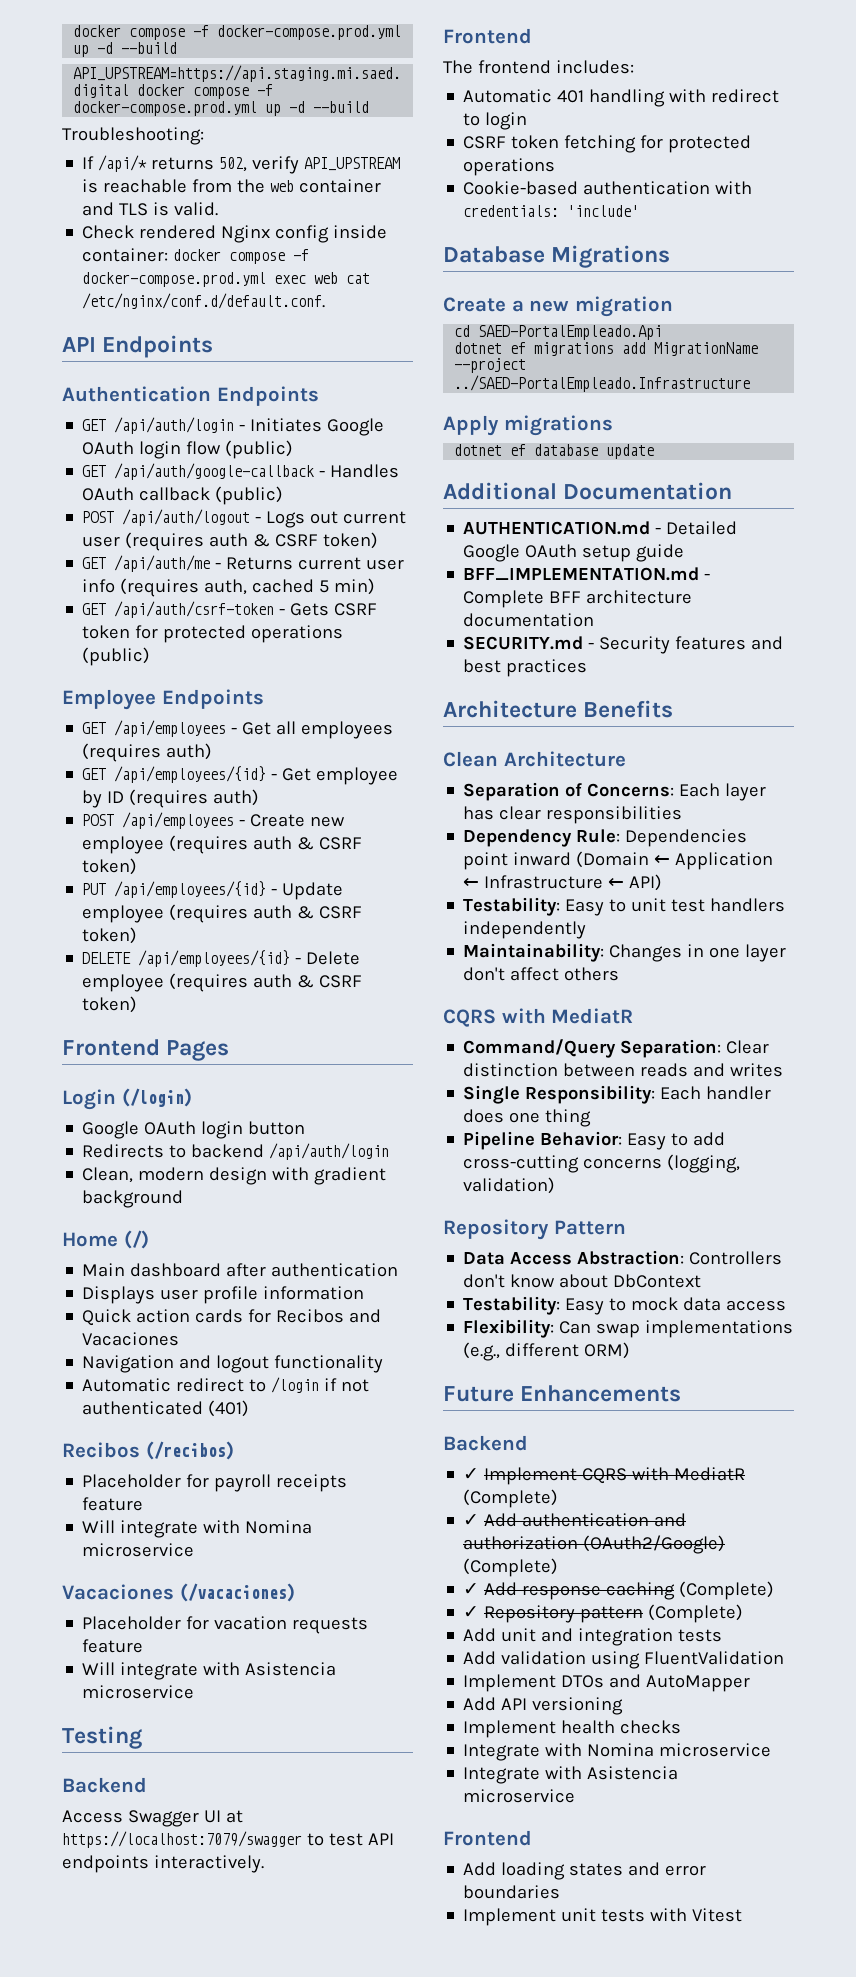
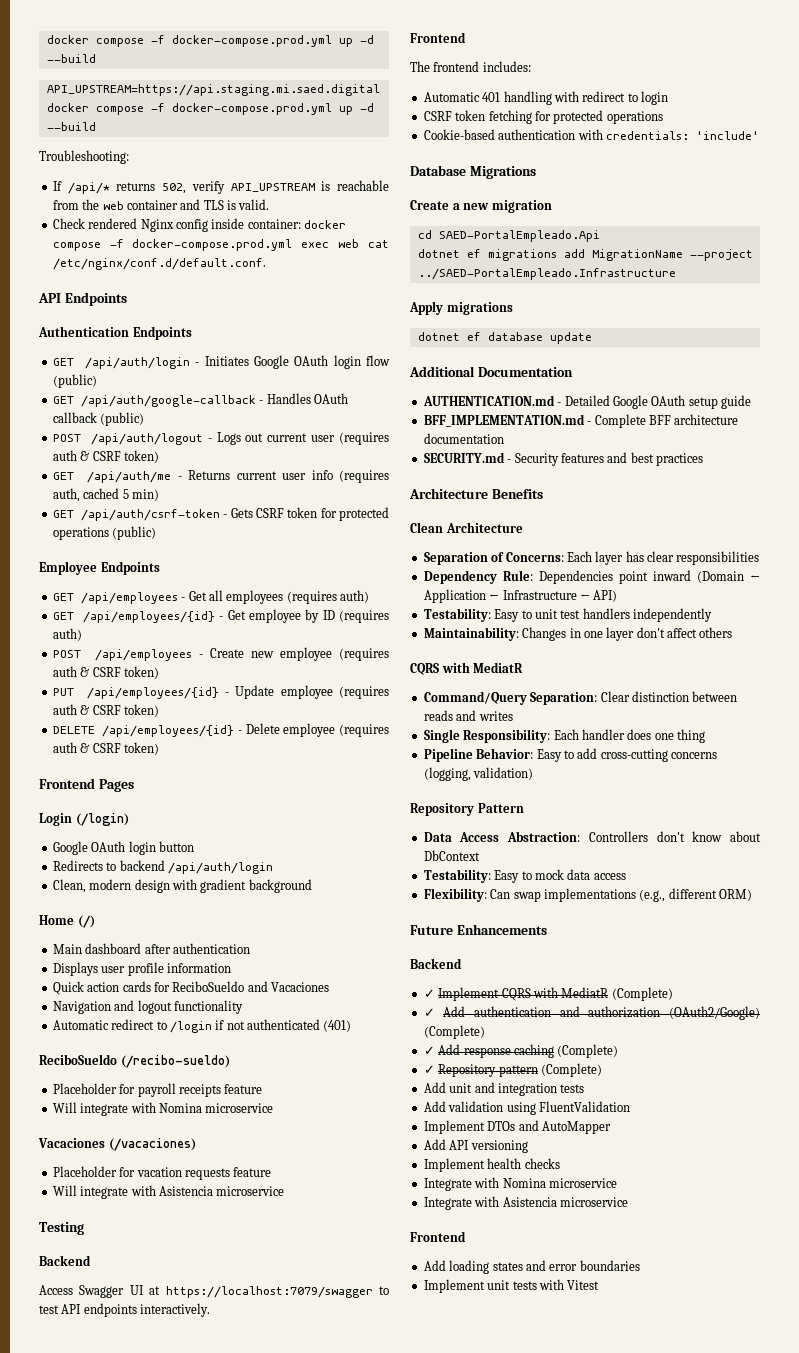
[276,1309,345,1323] Recibos -> [172,981,245,992] ReciboSueldo
[62,1441,234,1460] Recibos (/recibos) -> [39,1054,230,1068] ReciboSueldo (/recibo-sueldo)

